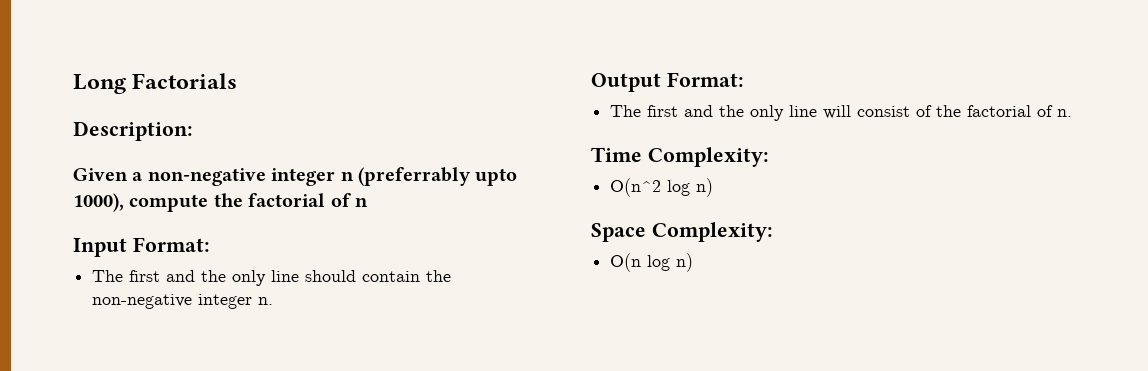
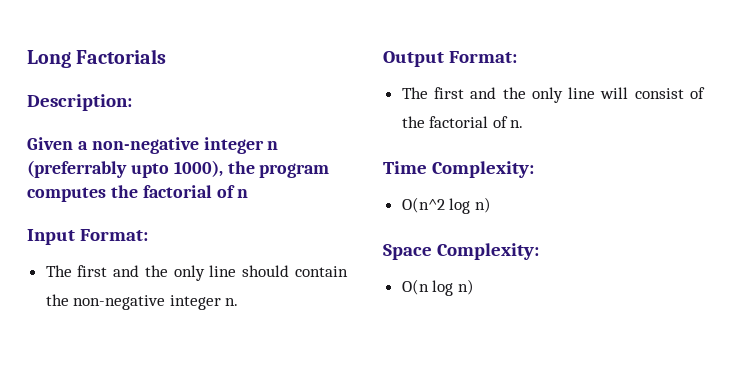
[129,194,209,212] compute -> [227,161,330,178] [27,187,106,202] the program computes

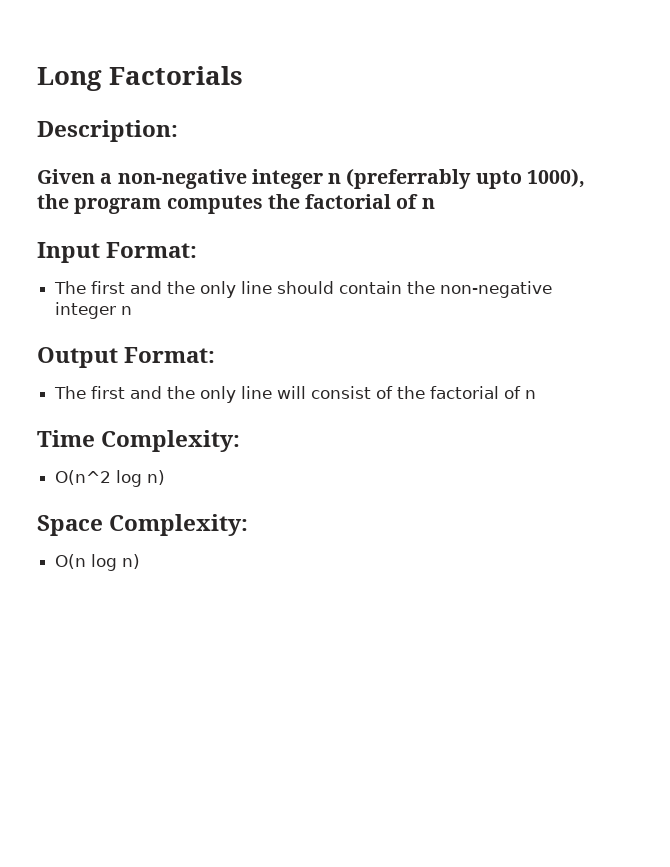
[225,298,239,306] n. -> [121,306,133,315] n
[510,120,524,128] n. -> [525,390,537,399] n

